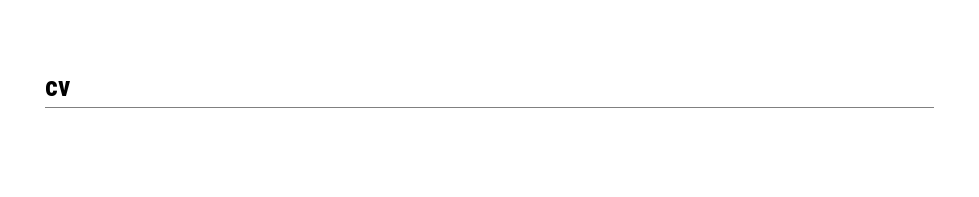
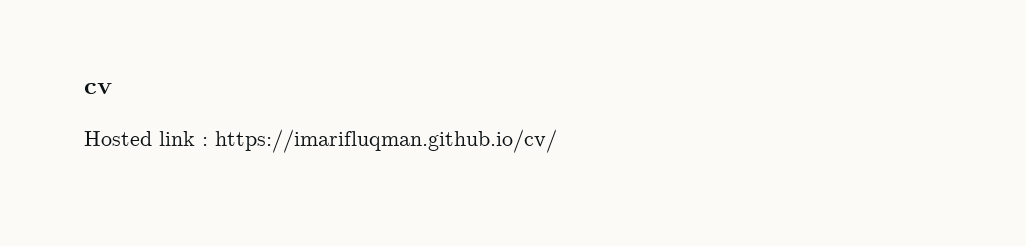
(70, 88) none -> [84,129,557,153] // Hosted link : https://imarifluqman.github.io/cv/

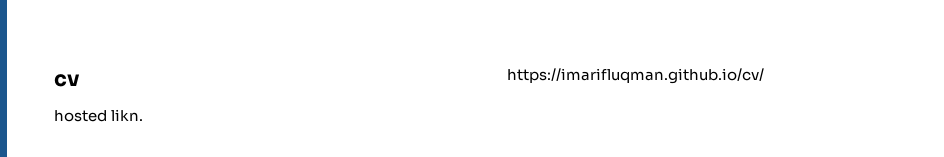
[84,131,208,146] Hosted link : -> [54,109,144,122] hosted likn. //

